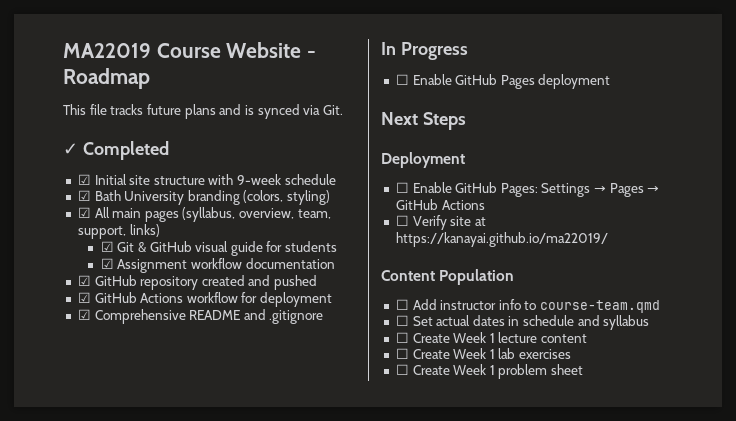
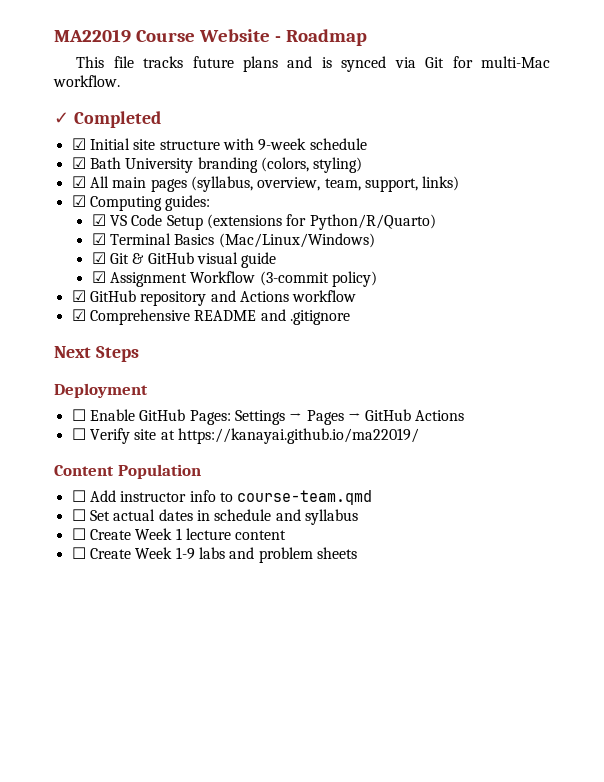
[322,105,343,115] Git. -> [425,56,550,68] [53,75,120,87] Git for multi-Mac workflow.
(160, 230) none -> [71,195,211,211] [91,214,436,230] [91,233,375,248] // ☑ Computing guides: // ☑ VS Code Setup (extensions for Python/R/Quarto) // ☑ Terminal Basics (Mac/Linux/Windows)
[266,241,338,252] for students -> (277, 260) none
[190,258,335,269] workflow documentation -> [190,271,378,287] Workflow (3-commit policy)
[201,275,318,290] [77,292,137,303] created and pushed // ☑ GitHub -> [210,290,236,302] and
[241,292,333,307] for deployment -> (357, 296) none
[381,42,468,60] [395,74,611,89] // In Progress // ☐ Enable GitHub Pages deployment -> (350, 317) none
[489,348,572,359] [395,364,584,379] 1 lab exercises // ☐ Create Week 1 problem sheet -> [175,547,357,563] 1-9 labs and problem sheets

